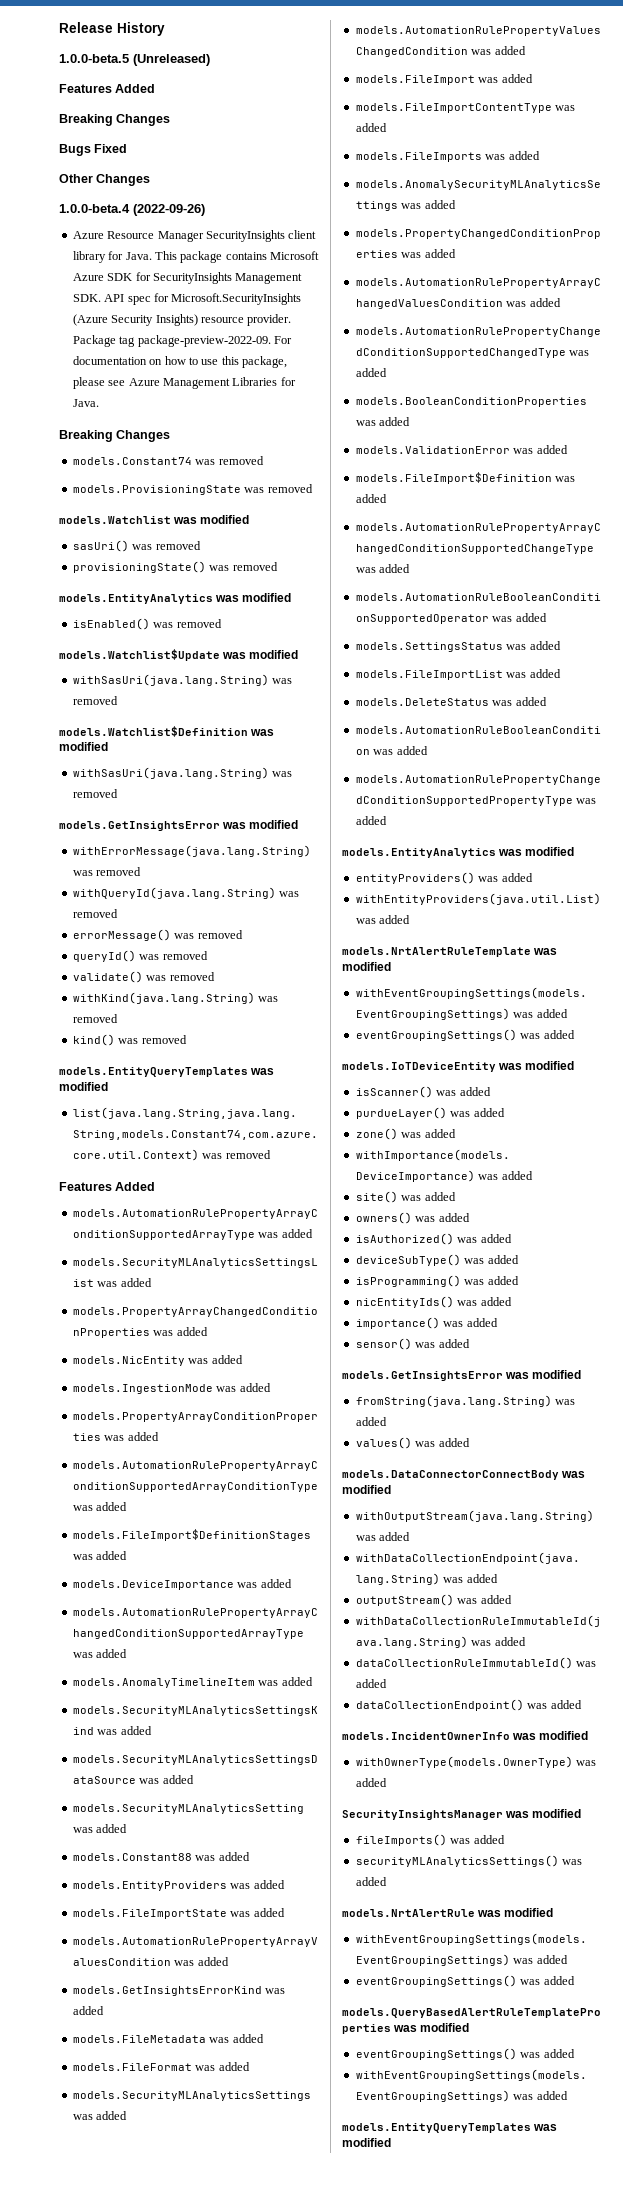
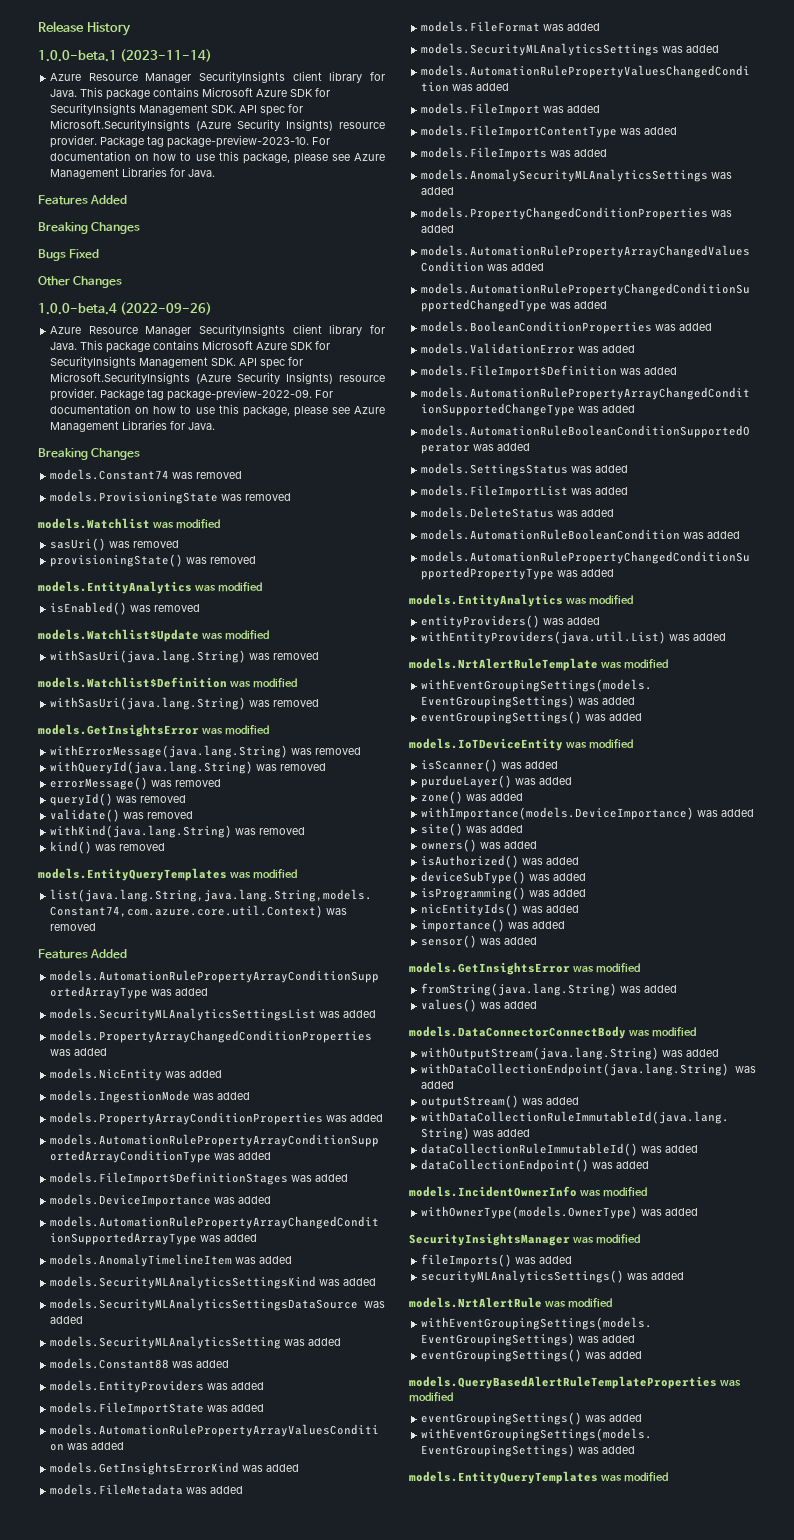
[59,54,210,66] 1.0.0-beta.5 (Unreleased) -> [38,49,213,62] [50,71,385,83] [50,87,331,100] [50,103,304,116] [50,119,385,131] [50,135,331,148] [50,151,385,164] [50,167,216,179] 1.0.0-beta.1 (2023-11-14) // Azure Resource Manager SecurityInsights client library for Java. This package contains Microsoft Azure SDK for SecurityInsights Management SDK. API spec for Microsoft.SecurityInsights (Azure Security Insights) resource provider. Package tag package-preview-2023-10. For documentation on how to use this package, please see Azure Management Libraries for Java.

